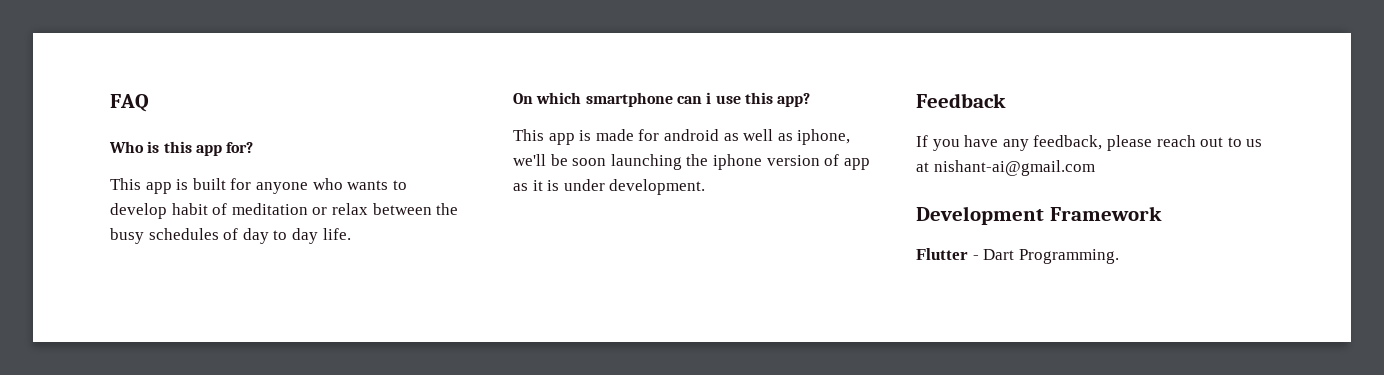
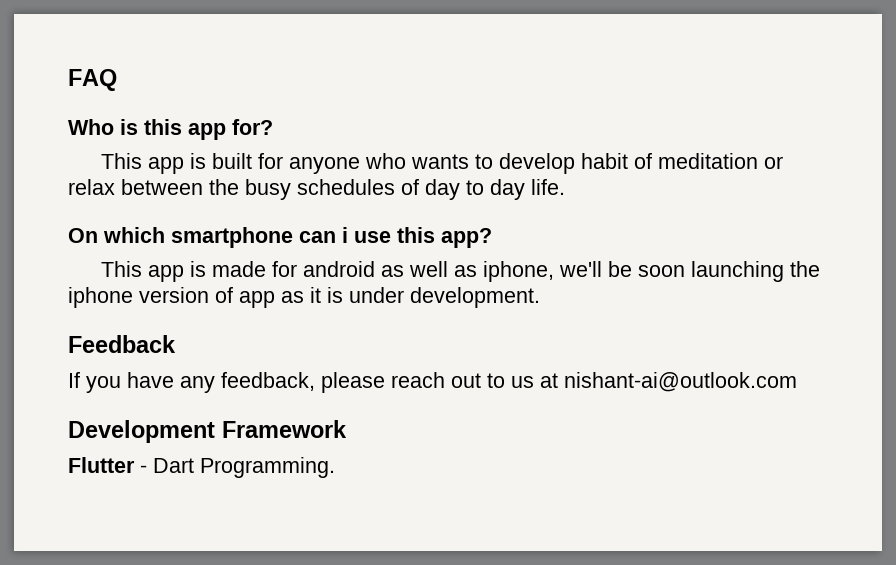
[933,160,1095,176] nishant-ai@gmail.com -> [564,372,797,392] nishant-ai@outlook.com

